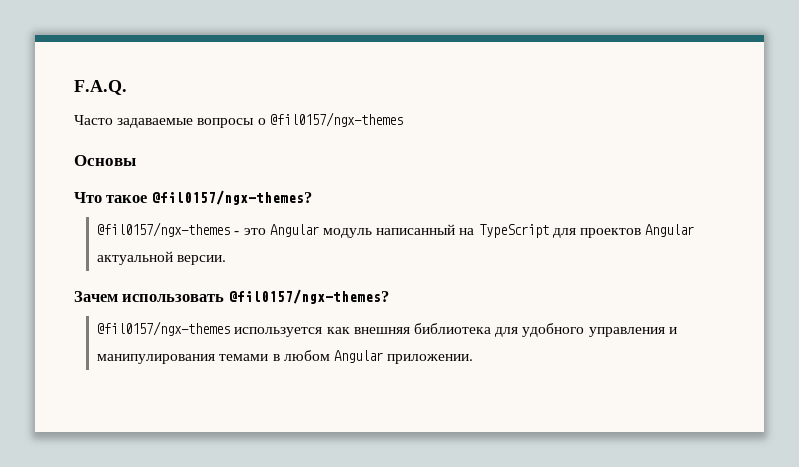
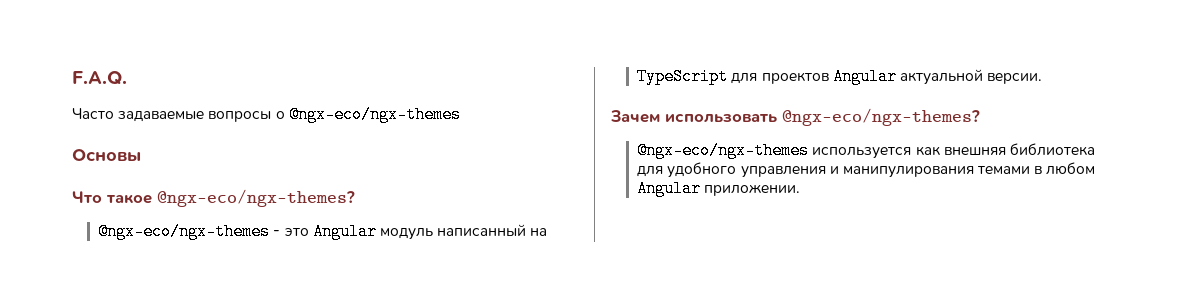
[269,112,403,127] @fil0157/ngx-themes -> [288,106,461,123] @ngx-eco/ngx-themes
[151,190,312,205] [97,222,231,237] @fil0157/ngx-themes? // @fil0157/ngx-themes -> [157,189,355,207] [98,223,271,240] @ngx-eco/ngx-themes? // @ngx-eco/ngx-themes
[228,289,389,304] [97,321,231,336] @fil0157/ngx-themes? // @fil0157/ngx-themes -> [782,108,980,126] [637,142,810,159] @ngx-eco/ngx-themes? // @ngx-eco/ngx-themes

